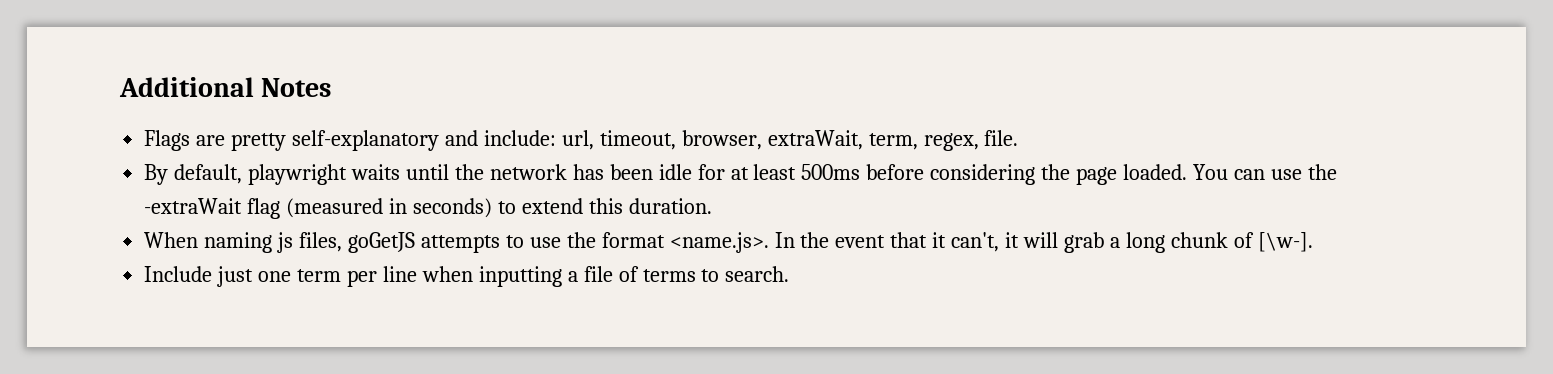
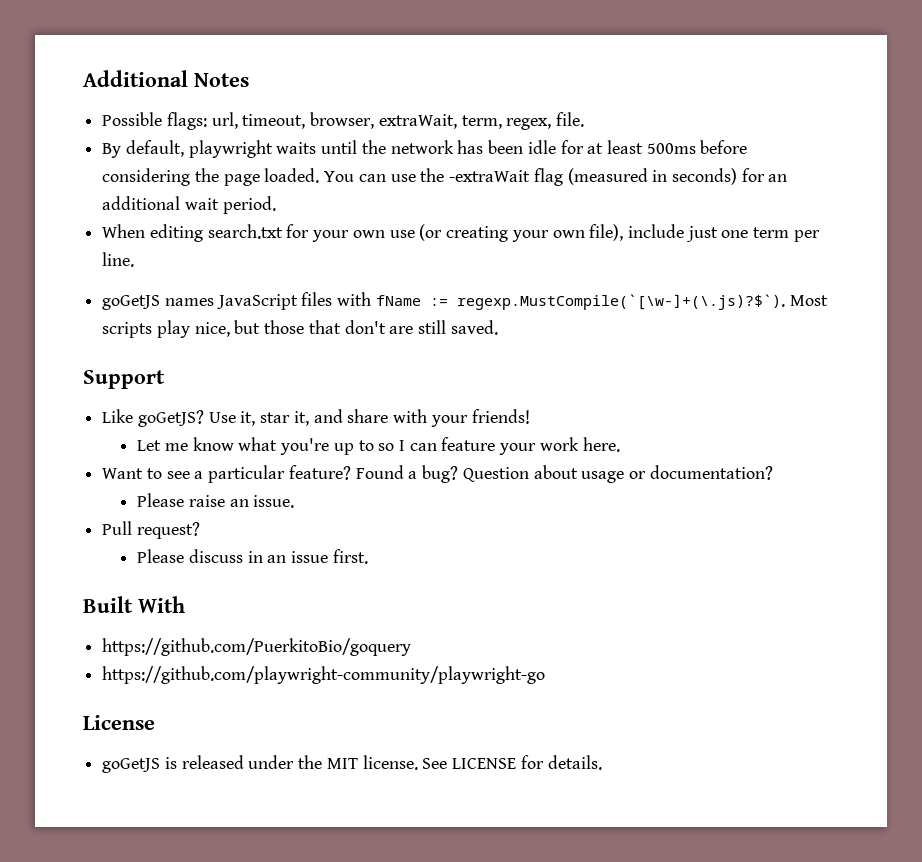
[144,130,556,151] Flags are pretty self-explanatory and include: -> [102,112,207,130] Possible flags:
[497,198,712,214] [144,232,1313,253] [144,266,790,287] to extend this duration. // When naming js files, goGetJS attempts to use the format <name.js>. In the event that it can't, it will grab a long chunk of [\w-]. // Include just one term per line when inputting a file of terms to search. -> [741,168,788,182] [102,196,276,214] [102,224,820,242] [102,252,135,267] [102,292,828,310] [102,320,498,338] [83,370,165,389] [102,409,530,427] [137,437,620,455] [102,465,773,483] [137,493,295,508] [102,521,200,539] [137,549,368,564] [83,596,185,613] [102,638,412,656] [102,666,546,684] [83,715,155,730] [102,755,602,773] for an additional wait period. // When editing search.txt for your own use (or creating your own file), include just one term per line. // goGetJS names JavaScript files with fName := regexp.MustCompile(`[\w-]+(\.js)?$`). Most scripts play nice, but those that don't are still saved. // Support // Like goGetJS? Use it, star it, and share with your friends! // Let me know what you're up to so I can feature your work here. // Want to see a particular feature? Found a bug? Question about usage or documentation? // Please raise an issue. // Pull request? // Please discuss in an issue first. // Built With // https://github.com/PuerkitoBio/goquery // https://github.com/playwright-community/playwright-go // License // goGetJS is released under the MIT license. See LICENSE for details.

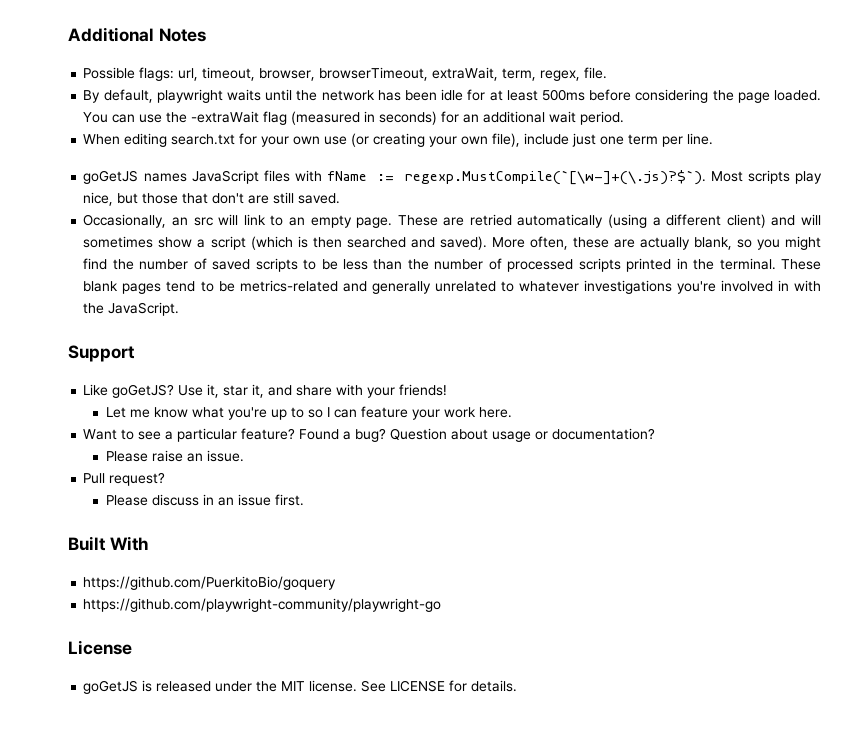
(375, 120) none -> [319,67,429,81] browserTimeout,
(498, 327) none -> [83,214,821,228] [83,236,821,250] [83,258,822,272] [83,280,821,294] [83,302,180,316] // Occasionally, an src will link to an empty page. These are retried automatically (using a different client) and will sometimes show a script (which is then searched and saved). More often, these are actually blank, so you might find the number of saved scripts to be less than the number of processed scripts printed in the terminal. These blank pages tend to be metrics-related and generally unrelated to whatever investigations you're involved in with the JavaScript.

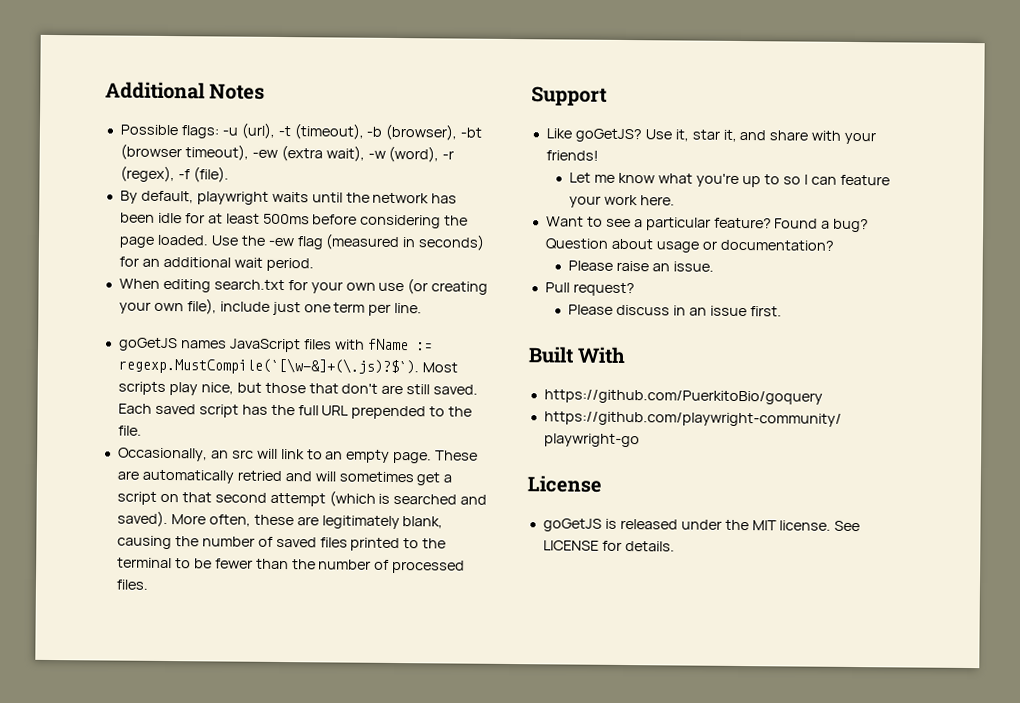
[178,67,608,81] url, timeout, browser, browserTimeout, extraWait, term, regex, file. -> [221,122,483,141] [119,143,455,163] [119,165,229,183] -u (url), -t (timeout), -b (browser), -bt (browser timeout), -ew (extra wait), -w (word), -r (regex), -f (file).
[83,111,260,123] You can use the -extraWait -> [210,235,294,247] Use the -ew
[404,170,706,185] regexp.MustCompile(`[\w-]+(\.js)?$`). -> [117,356,419,376] regexp.MustCompile(`[\w-&]+(\.js)?$`).
(341, 198) none -> [117,403,473,420] [117,425,142,436] Each saved script has the full URL prepended to the file.
[469,214,766,228] retried automatically (using a different client) -> [141,469,282,484] automatically retried
[158,237,193,248] show -> [416,472,441,486] get
(246, 243) none -> [159,492,326,507] on that second attempt
[312,237,342,248] then -> (391, 498) none
[639,236,821,250] [83,258,369,272] actually blank, so you might find the number of saved scripts to be less -> [321,515,444,530] [116,535,447,552] [116,557,253,569] legitimately blank, causing the number of saved files printed to the terminal to be fewer
[578,258,822,272] [83,280,821,294] [83,302,180,316] scripts printed in the terminal. These blank pages tend to be metrics-related and generally unrelated to whatever investigations you're involved in with the JavaScript. -> [115,579,148,590] files.

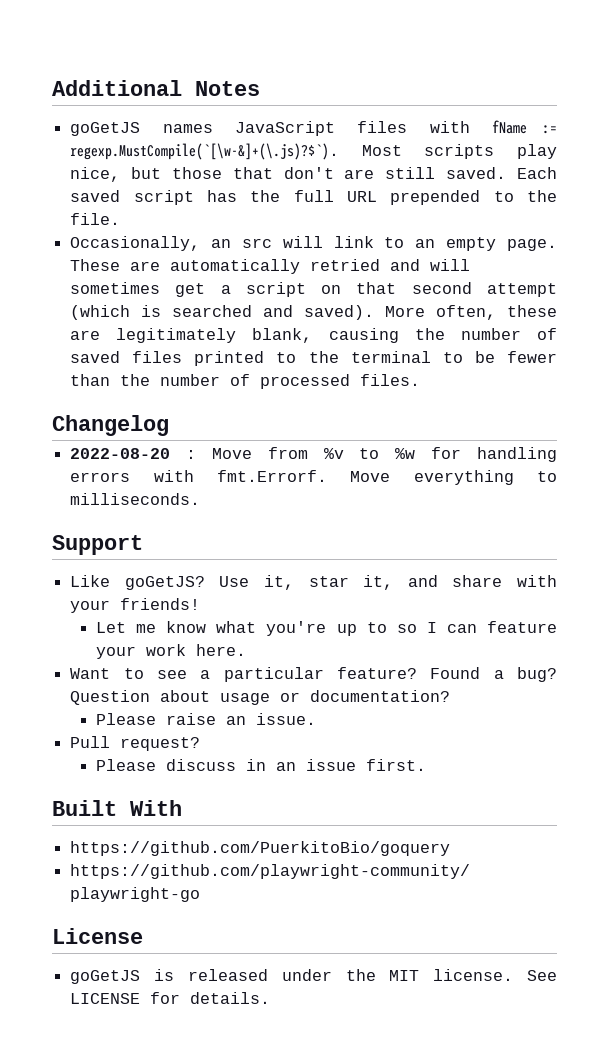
[119,122,483,141] [119,143,455,163] [119,165,229,183] [119,190,458,205] [119,212,469,229] [118,233,486,251] [118,256,314,272] [118,278,489,295] [118,298,423,316] // Possible flags: -u (url), -t (timeout), -b (browser), -bt (browser timeout), -ew (extra wait), -w (word), -r (regex), -f (file). // By default, playwright waits until the network has been idle for at least 500ms before considering the page loaded. Use the -ew flag (measured in seconds) for an additional wait period. // When editing search.txt for your own use (or creating your own file), include just one term per line. -> (260, 88) none
(148, 584) none -> [52,415,169,436] [70,447,557,462] [70,470,557,485] [70,493,201,505] // Changelog // 2022-08-20 : Move from %v to %w for handling errors with fmt.Errorf. Move everything to milliseconds.

